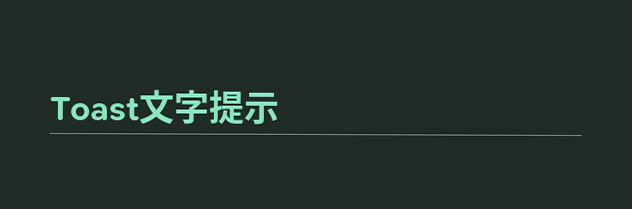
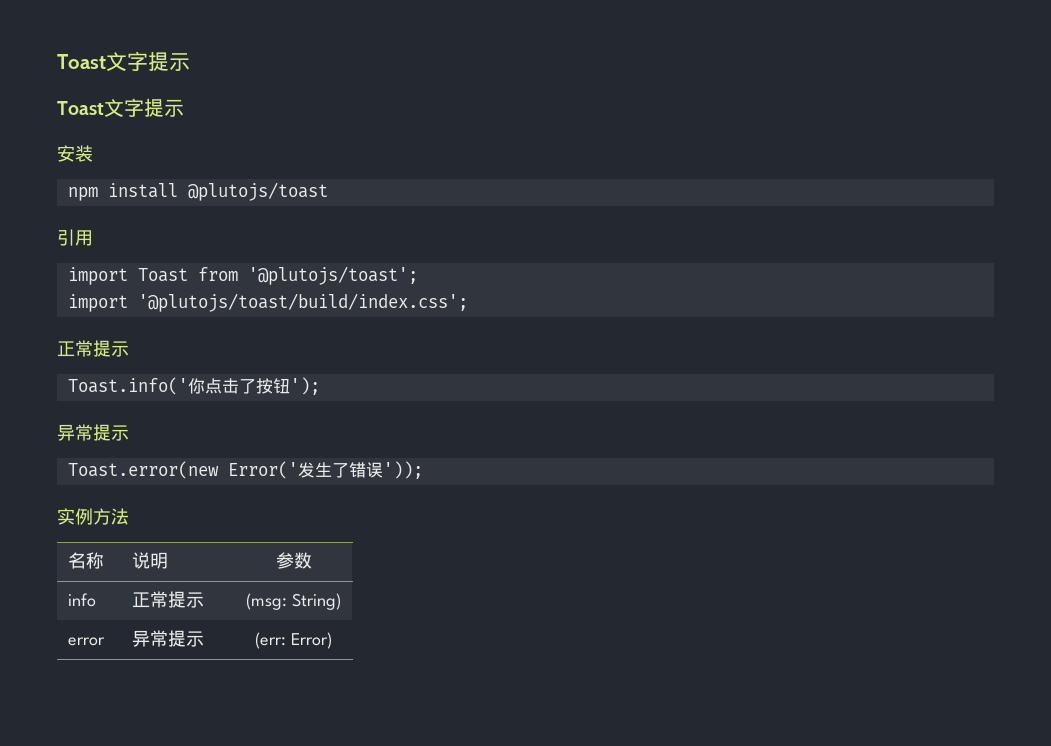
[49,89,280,125] Toast文字提示 -> [57,51,190,72] [57,98,184,117] [57,145,93,162] [67,182,328,201] [57,229,93,246] [67,266,418,285] [67,293,468,312] [57,340,129,357] [67,377,320,395] [57,424,129,441] [67,461,423,479] [57,508,129,525] [67,552,104,569] [131,552,168,569] [275,552,312,569] [67,593,96,607] [131,591,204,608] [246,593,341,610] [67,637,105,646] [131,630,204,647] [255,632,332,649] Toast文字提示 // Toast文字提示 // 安装 // npm install @plutojs/toast // 引用 // import Toast from '@plutojs/toast'; // import '@plutojs/toast/build/index.css'; // 正常提示 // Toast.info('你点击了按钮'); // 异常提示 // Toast.error(new Error('发生了错误')); // 实例方法 // 名称 | 说明 | 参数 // info | 正常提示 | (msg: String) // error | 异常提示 | (err: Error)

